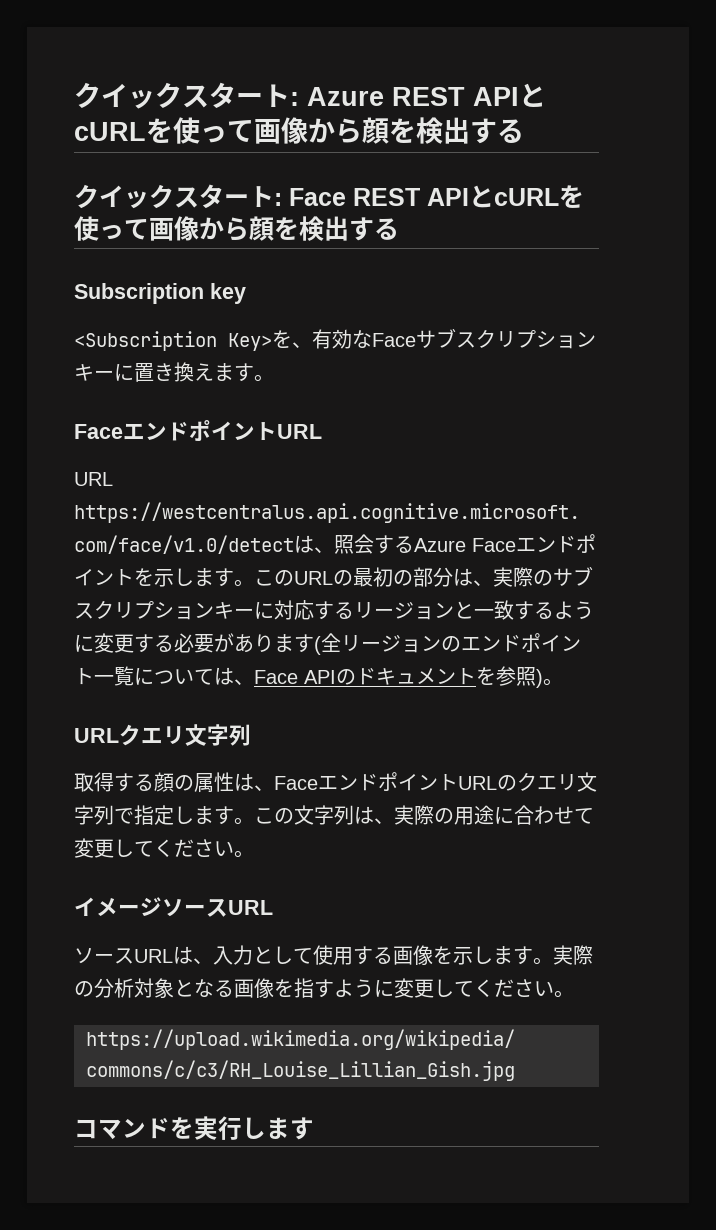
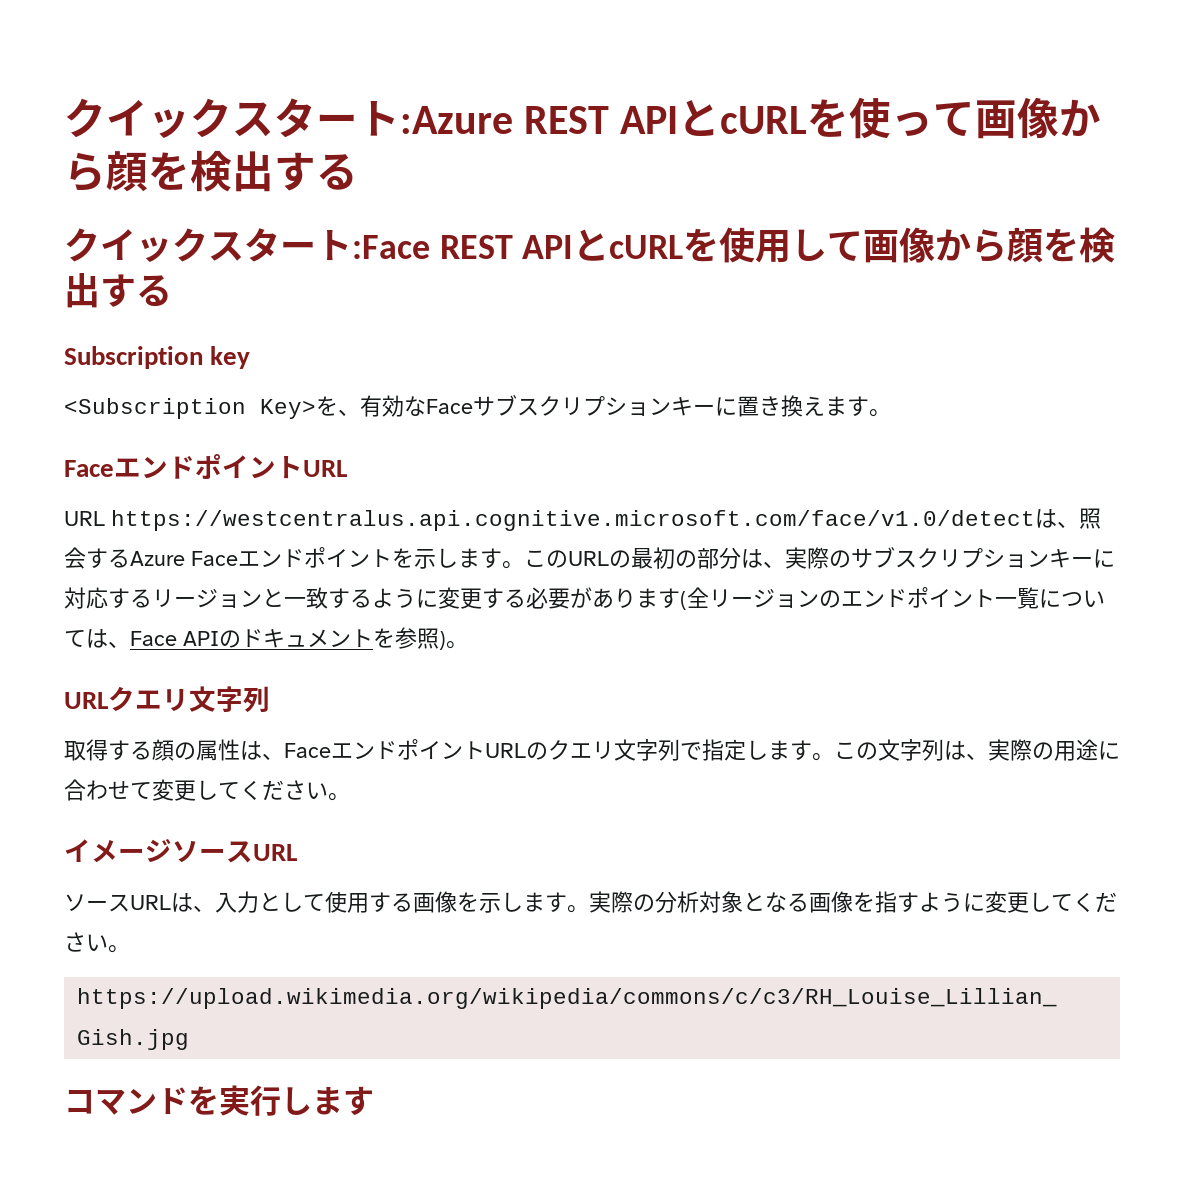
[74,82,384,109] クイックスタート: Azure -> [64,98,513,138] クイックスタート:Azure
[274,185,584,208] [74,216,124,241] : Face REST APIとcURLを使っ -> [352,227,828,263] :Face REST APIとcURLを使用し

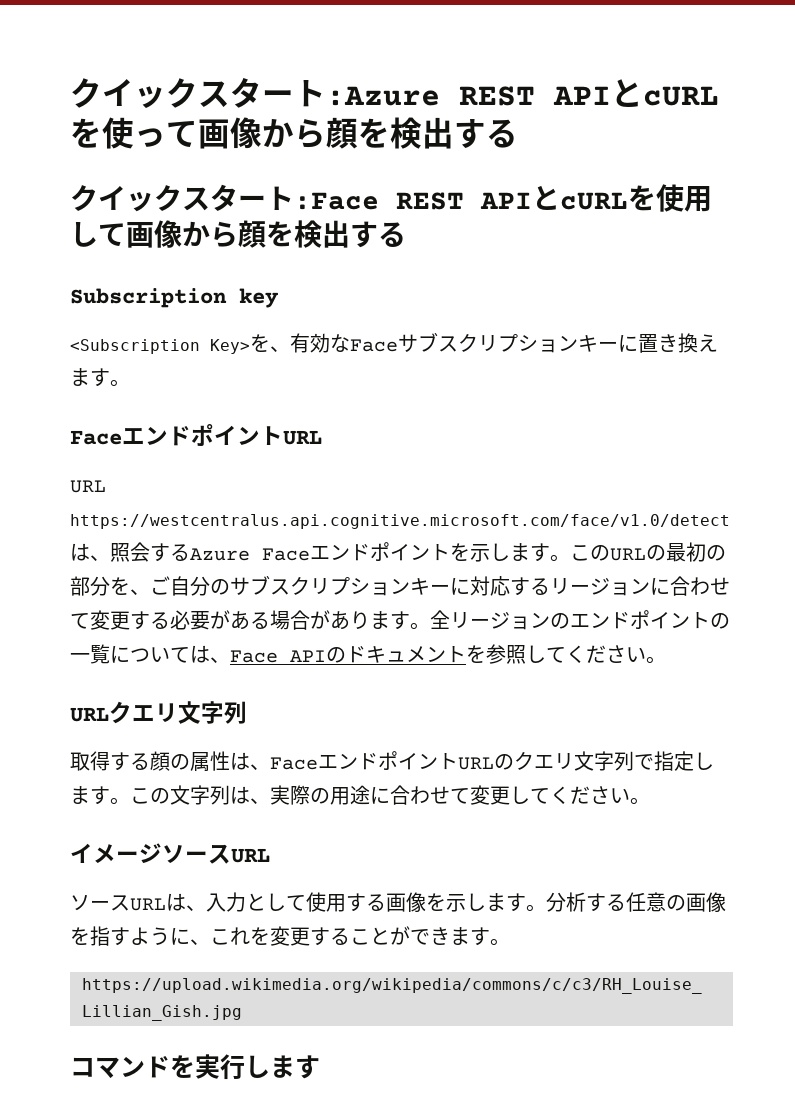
[741,547,829,569] は、実際 -> [110,576,210,596] を、ご自分
[262,587,687,610] と一致するように変更する必要があります( -> [650,576,730,596] [70,610,430,630] に合わせて変更する必要がある場合があります。
(995, 598) none -> [710,613,730,629] の
[439,631,446,650] ) -> [526,645,646,663] してください
[589,891,1117,913] [64,932,108,952] 実際の分析対象となる画像を指すように変更してください -> [546,892,726,912] [70,926,490,946] 分析する任意の画像を指すように、これを変更することができます

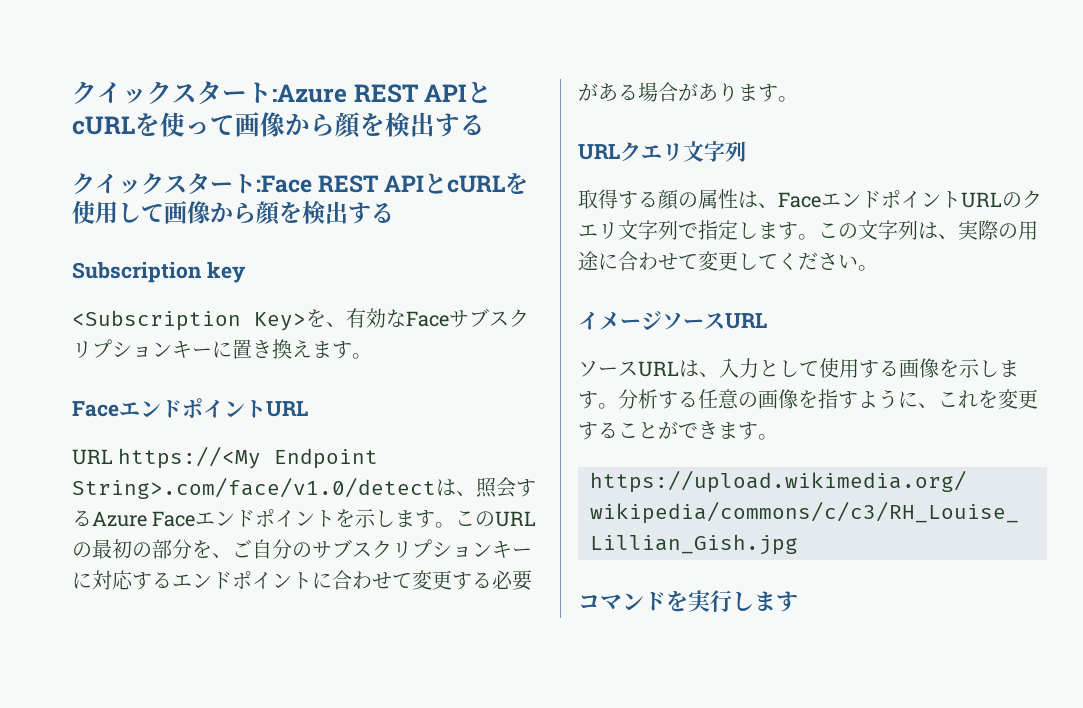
[70,514,730,529] https://westcentralus.api.cognitive.microsoft.com/face/v1.0/detect -> [118,446,379,469] [72,477,436,499] https://<My Endpoint String>.com/face/v1.0/detect
[550,578,650,596] リージョン -> [172,571,312,589] エンドポイント
[430,610,730,630] [70,644,666,664] 全リージョンのエンドポイントの一覧については、Face APIのドキュメントを参照してください。 -> (798, 99) none

